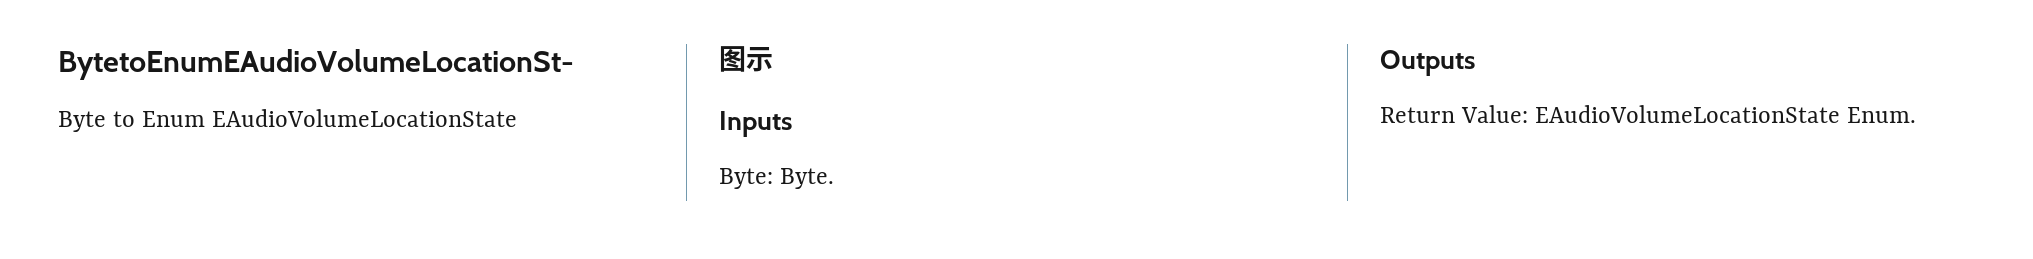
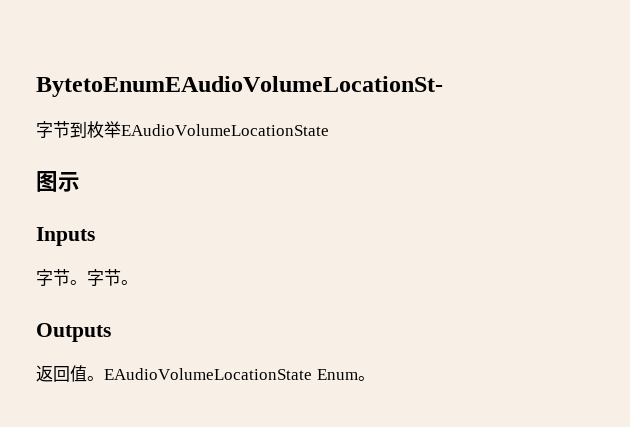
[58,111,206,132] Byte to Enum -> [36,121,121,138] 字节到枚举
[719,168,835,189] [1380,50,1475,76] [1380,105,1917,123] Byte: Byte. // Outputs // Return Value: EAudioVolumeLocationState Enum. -> [36,269,138,286] [36,323,111,342] [36,365,375,382] 字节。字节。 // Outputs // 返回值。EAudioVolumeLocationState Enum。

